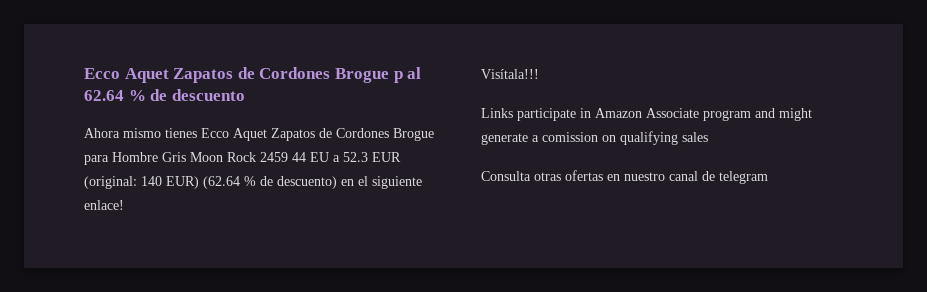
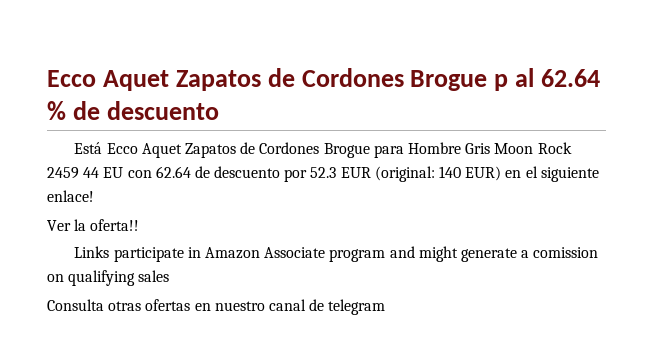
[84,128,197,138] Ahora mismo tienes -> [74,142,103,154] Está
[333,155,340,162] a -> [127,166,308,182] con 62.64 de descuento por
[203,176,337,189] (62.64 % de descuento) -> (502, 173) none
[481,69,539,79] Visítala!!! -> [47,219,140,231] Ver la oferta!!

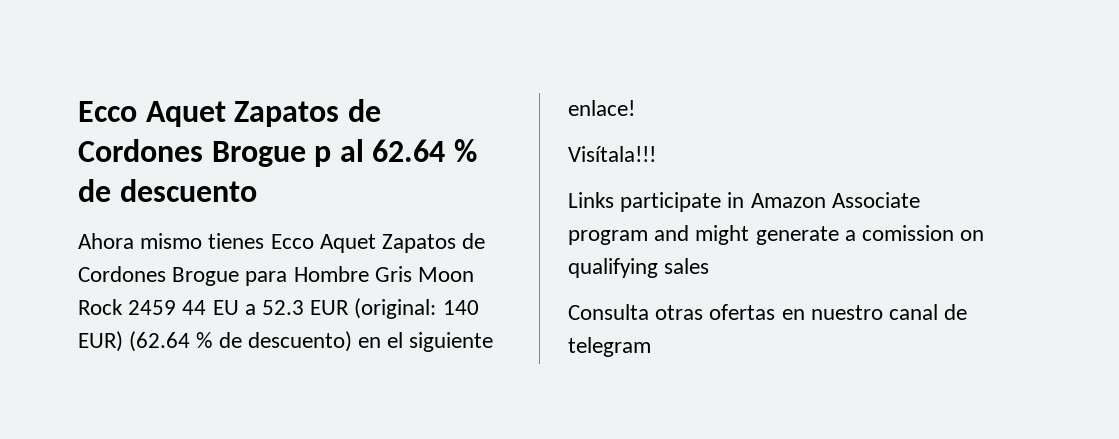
[74,142,103,154] Está -> [78,233,265,249] Ahora mismo tienes
[127,166,308,182] con 62.64 de descuento por -> [244,304,256,315] a
(502, 173) none -> [129,331,352,352] (62.64 % de descuento)
[47,219,140,231] Ver la oferta!! -> [568,146,656,162] Visítala!!!

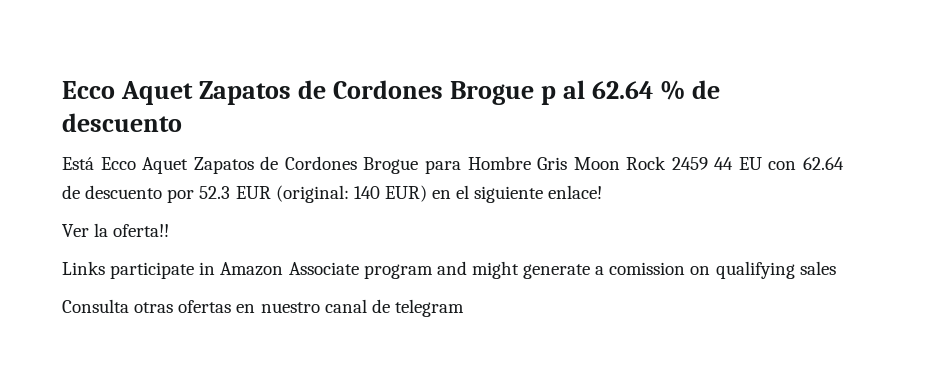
[78,233,265,249] Ahora mismo tienes -> [62,157,94,170] Está
[244,304,256,315] a -> [768,157,844,170] [62,185,195,203] con 62.64 de descuento por
[129,331,352,352] (62.64 % de descuento) -> (427, 193) none
[568,146,656,162] Visítala!!! -> [62,223,170,237] Ver la oferta!!

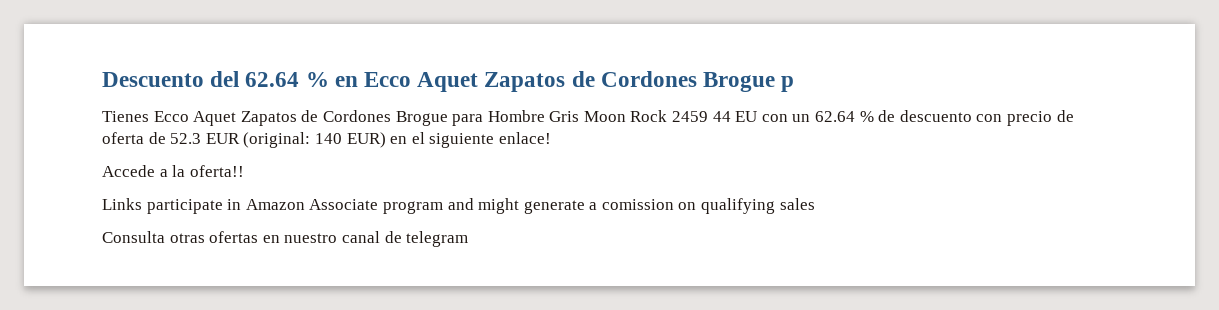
(62, 90) none -> [102,71,358,87] Descuento del 62.64 % en
[563,80,721,100] [62,113,182,132] [62,157,94,170] al 62.64 % de descuento // Está -> [102,111,149,122] // Tienes
[803,157,844,170] [62,185,195,203] 62.64 de descuento por -> [792,110,1074,126] [102,132,166,144] un 62.64 % de descuento con precio de oferta de
[62,224,89,237] Ver -> [102,165,168,177] Accede a

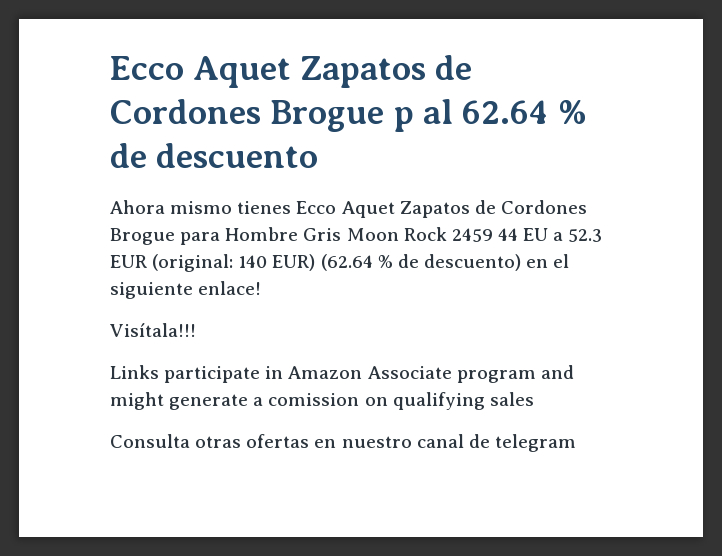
[102,71,358,87] Descuento del 62.64 % en -> (110, 68) none
[102,111,149,122] // Tienes -> [422,99,587,124] [110,143,319,168] [110,200,292,214] al 62.64 % de descuento // Ahora mismo tienes
[761,110,1074,126] [102,132,166,144] con un 62.64 % de descuento con precio de oferta de -> [553,232,564,241] a
(386, 140) none -> [320,254,521,271] (62.64 % de descuento)
[102,165,244,177] Accede a la oferta!! -> [110,323,196,337] Visítala!!!

